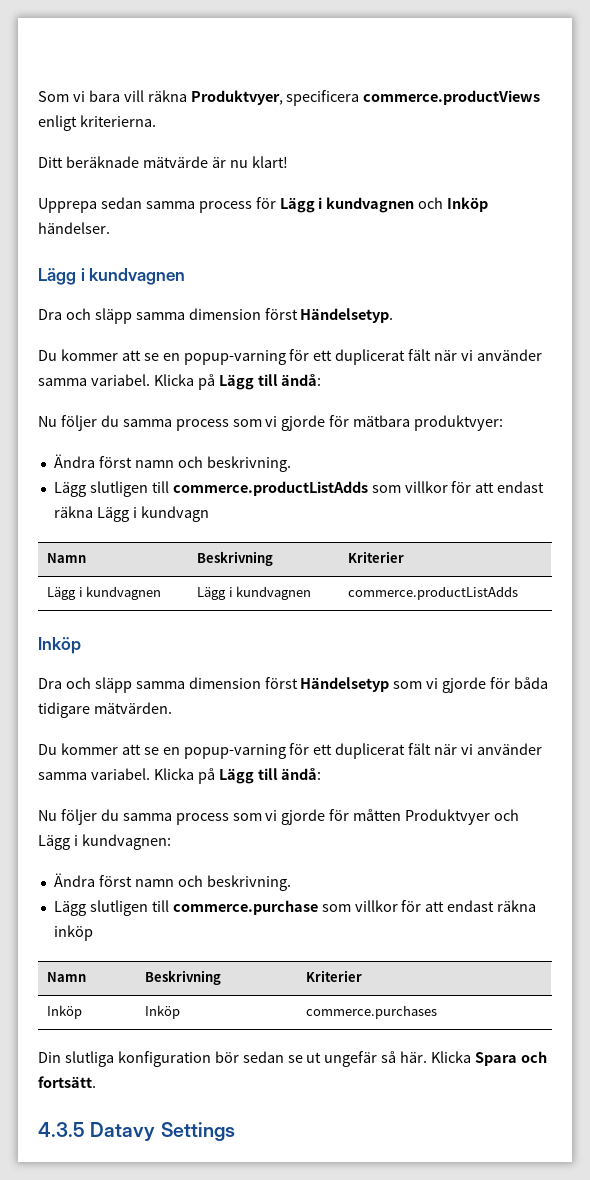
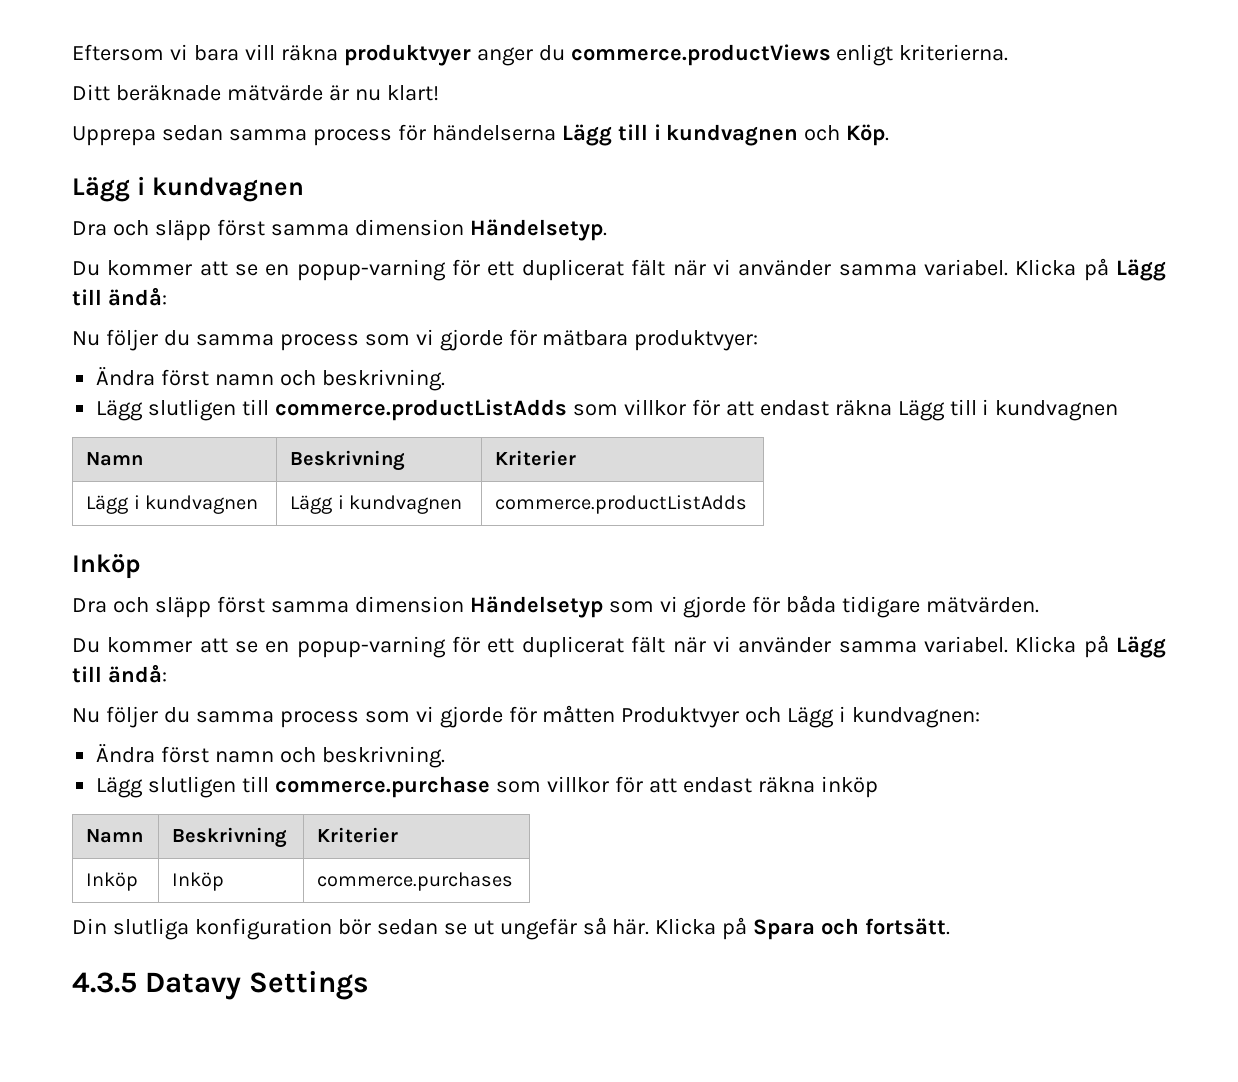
[38,91,69,102] Som -> [72,44,164,61] Eftersom
[190,90,360,106] Produktvyer, specificera -> [343,44,565,66] produktvyer anger du
[279,197,315,213] Lägg -> [431,124,648,146] händelserna Lägg till
[447,197,489,212] [38,222,110,234] Inköp händelser. -> [846,124,890,146] Köp.
[135,308,298,320] samma dimension först -> [216,219,464,236] först samma dimension
[132,506,209,522] i kundvagn -> [949,399,1119,421] till i kundvagnen
[135,677,298,689] samma dimension först -> [216,596,464,613] först samma dimension
(472, 1057) none -> [722,917,748,940] på

